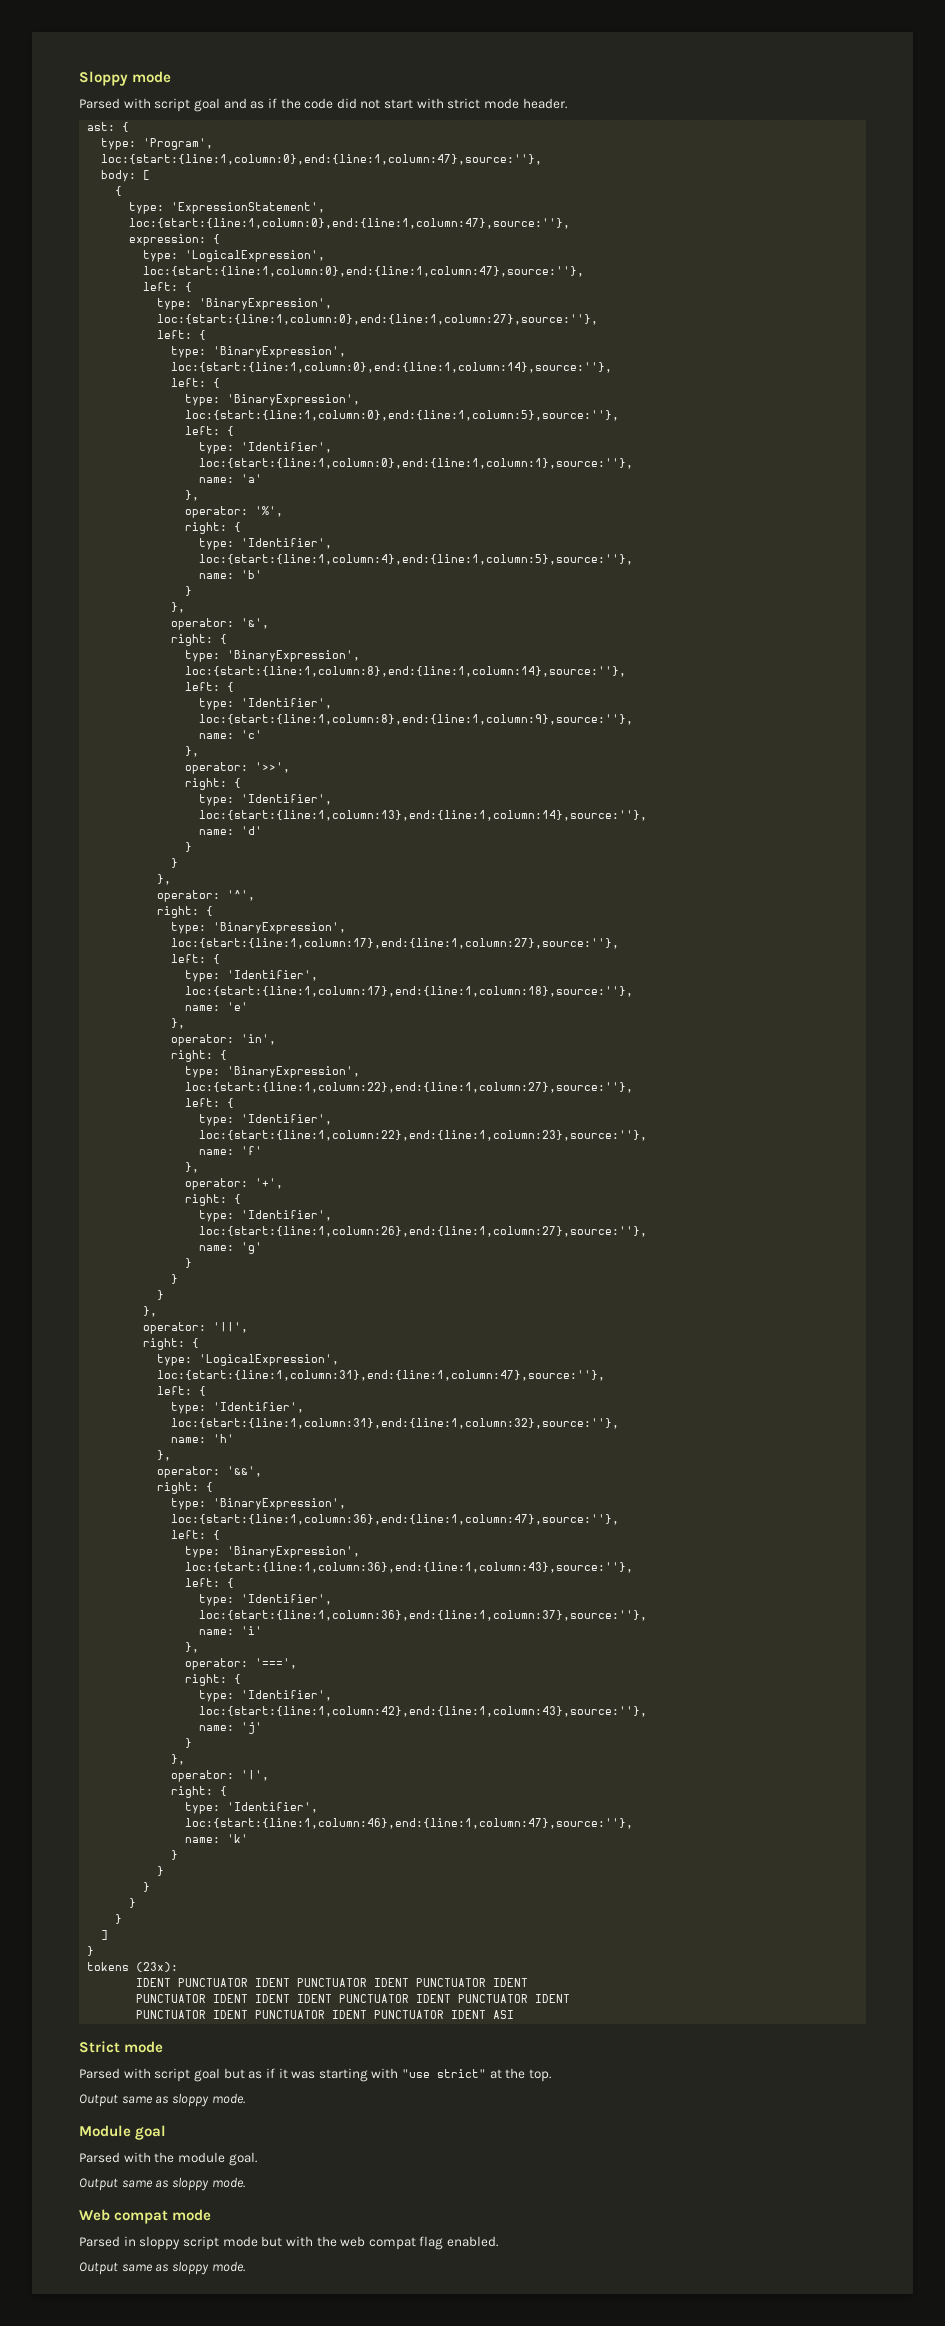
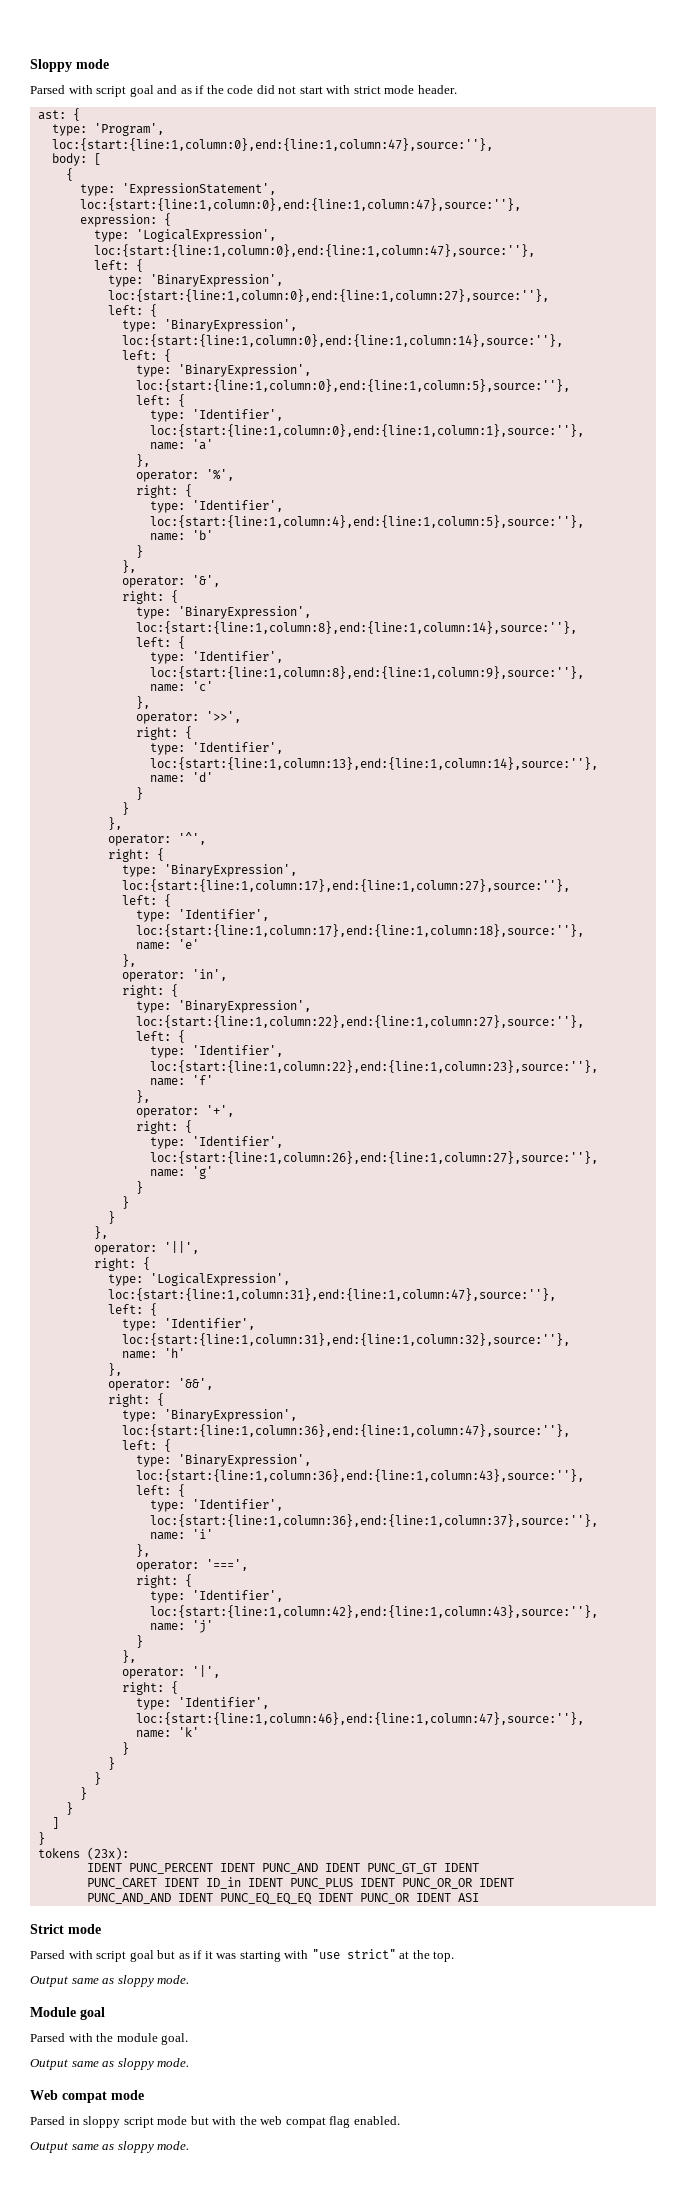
[178,1978,529,1987] [136,1994,571,2003] [136,2010,445,2019] PUNCTUATOR IDENT PUNCTUATOR IDENT PUNCTUATOR IDENT // PUNCTUATOR IDENT IDENT IDENT PUNCTUATOR IDENT PUNCTUATOR IDENT // PUNCTUATOR IDENT PUNCTUATOR IDENT PUNCTUATOR -> [128,1863,479,1874] [86,1877,514,1889] [86,1893,410,1905] PUNC_PERCENT IDENT PUNC_AND IDENT PUNC_GT_GT IDENT // PUNC_CARET IDENT ID_in IDENT PUNC_PLUS IDENT PUNC_OR_OR IDENT // PUNC_AND_AND IDENT PUNC_EQ_EQ_EQ IDENT PUNC_OR

